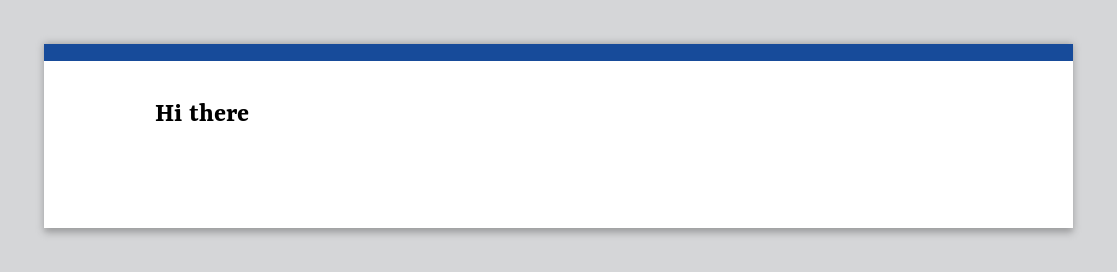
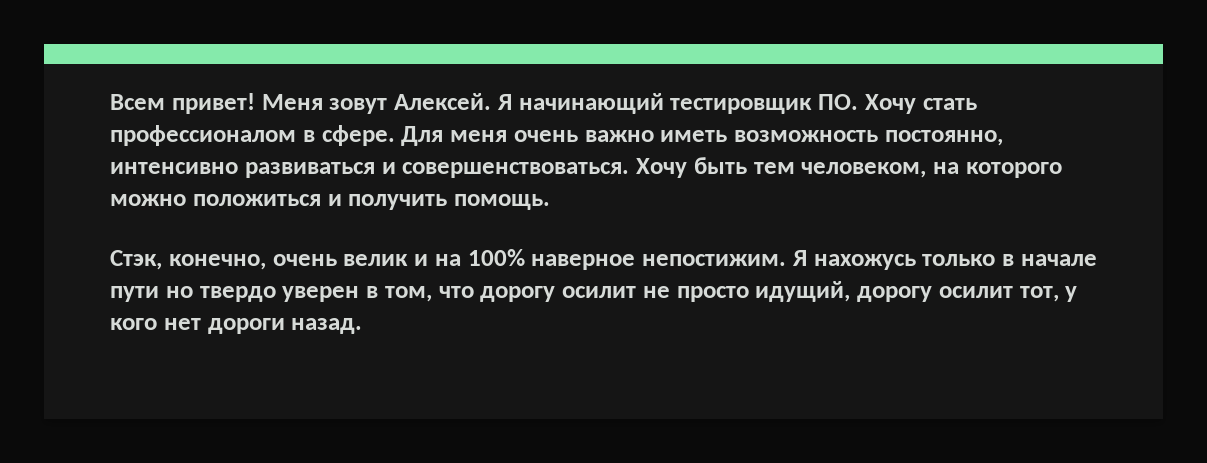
[155,103,250,121] Hi there -> [110,93,977,114] [110,125,1003,146] [110,157,1062,178] [110,194,550,210] [110,249,1097,270] [110,281,1078,302] [110,318,363,334] Всем привет! Меня зовут Алексей. Я начинающий тестировщик ПО. Хочу стать профессионалом в сфере. Для меня очень важно иметь возможность постоянно, интенсивно развиваться и совершенствоваться. Хочу быть тем человеком, на которого можно положиться и получить помощь. // Стэк, конечно, очень велик и на 100% наверное непостижим. Я нахожусь только в начале пути но твердо уверен в том, что дорогу осилит не просто идущий, дорогу осилит тот, у кого нет дороги назад.

